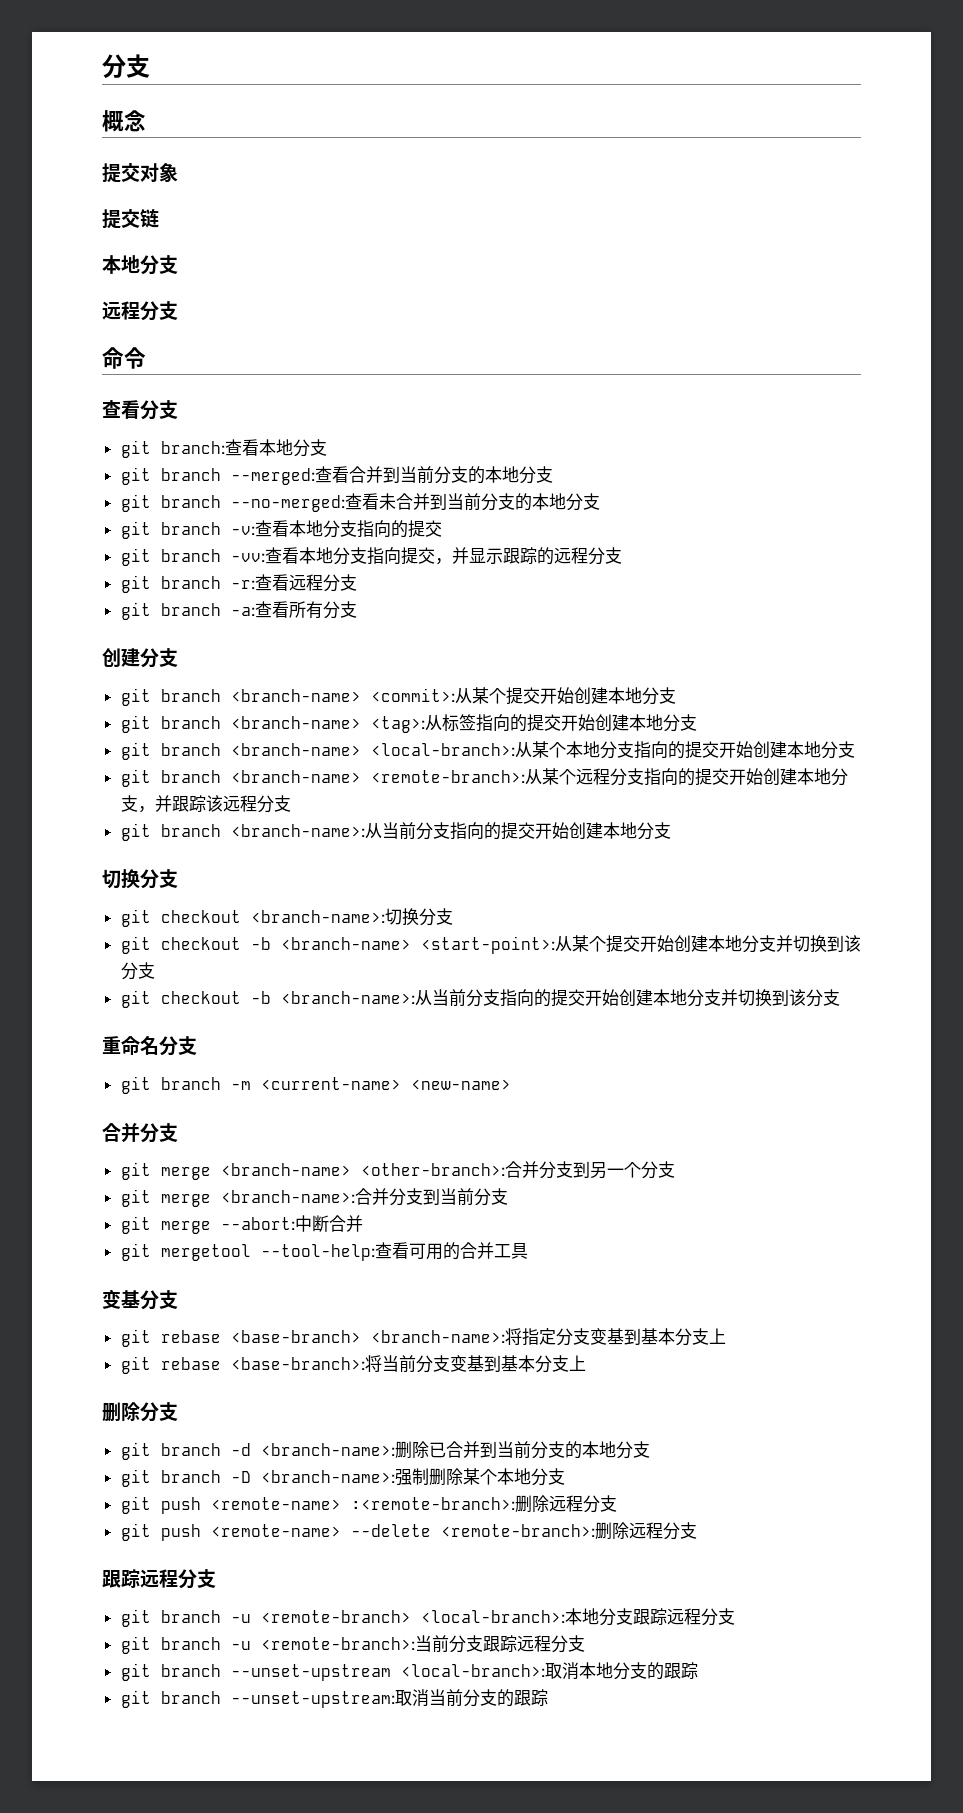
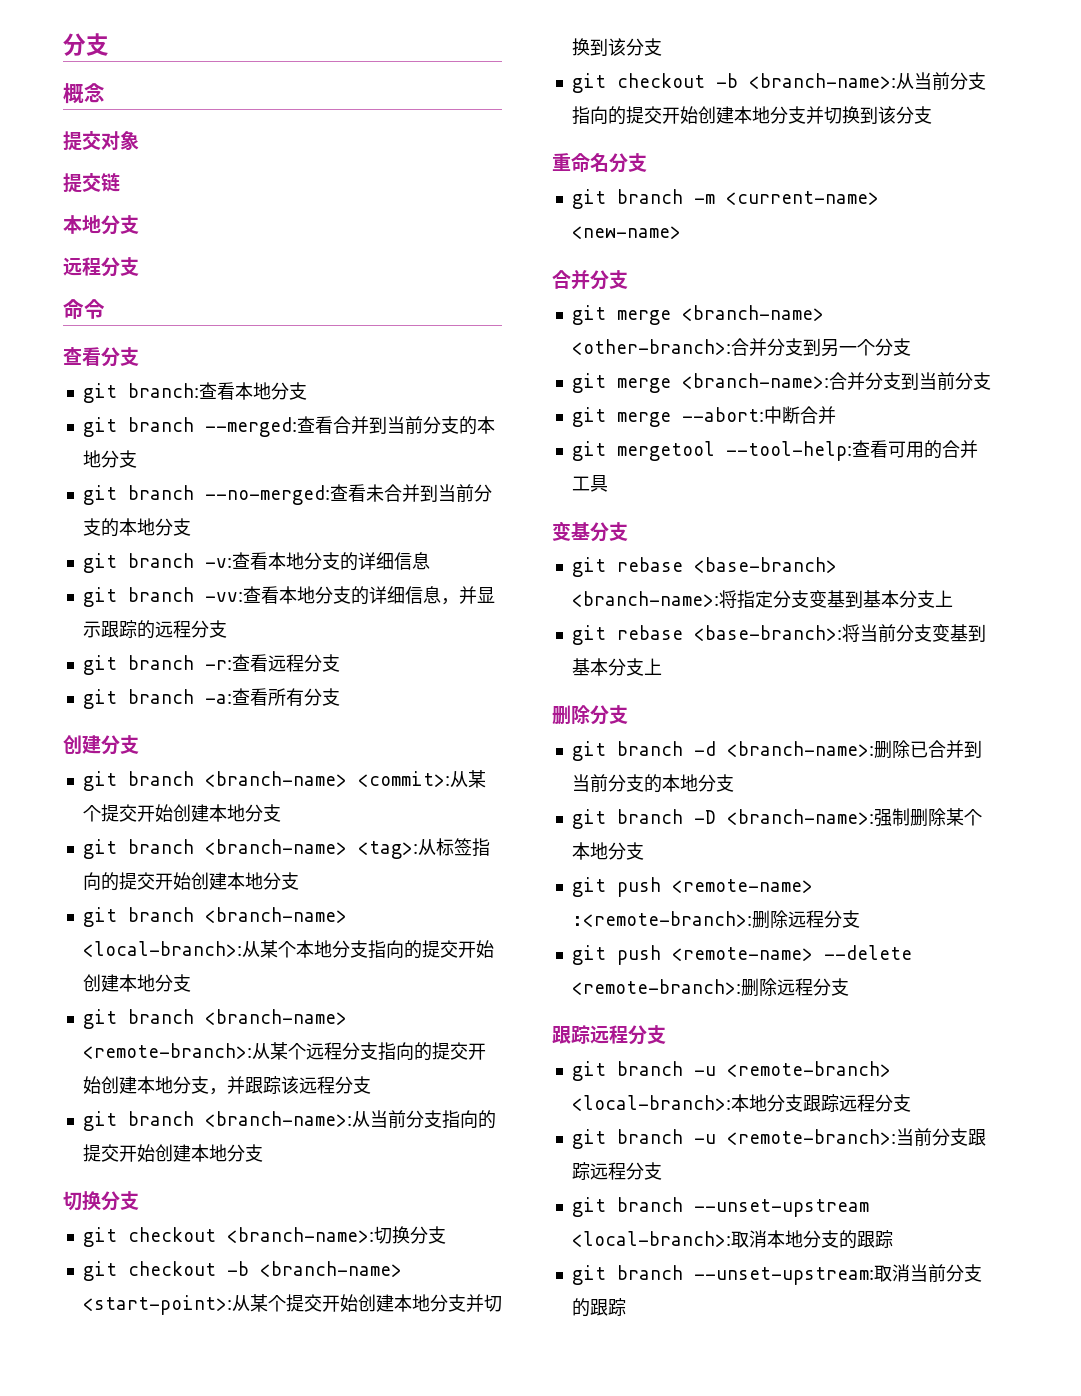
[356,520,442,538] 指向的提交 -> [339,552,430,571] 的详细信息
[366,547,435,565] 指向提交 -> [350,586,441,605] 的详细信息

